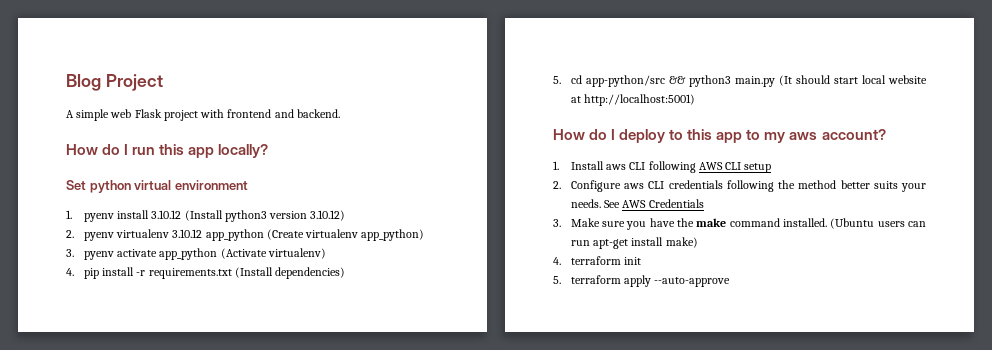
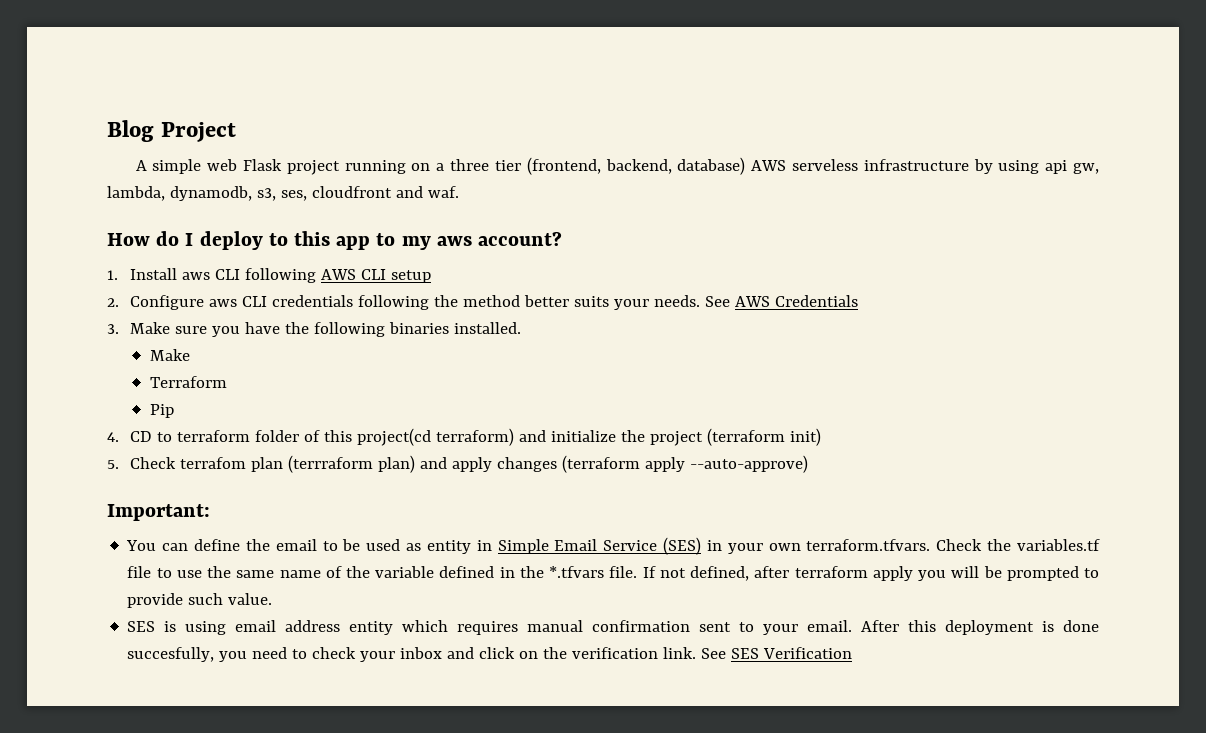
[200,109,340,118] [66,144,269,158] [66,180,248,193] [66,210,346,222] [66,229,425,241] [66,248,326,260] [66,267,346,279] [553,75,927,87] [570,94,696,106] with frontend and backend. // How do I run this app locally? // Set python virtual environment // 1. pyenv install 3.10.12 (Install python3 version 3.10.12) // 2. pyenv virtualenv 3.10.12 app_python (Create virtualenv app_python) // 3. pyenv activate app_python (Activate virtualenv) // 4. pip install -r requirements.txt (Install dependencies) // 5. cd app-python/src && python3 main.py (It should start local website at http://localhost:5001) -> [344,157,1100,175] [107,186,459,201] running on a three tier (frontend, backend, database) AWS serveless infrastructure by using api gw, lambda, dynamodb, s3, ses, cloudfront and waf.
[696,218,780,227] make command -> [313,322,449,337] following binaries
[830,218,926,229] [570,237,698,249] [553,256,642,265] [553,275,731,287] (Ubuntu users can run apt-get install make) // 4. terraform init // 5. terraform apply --auto-approve -> [150,349,191,361] [150,376,228,388] [150,404,175,418] [107,428,821,446] [107,455,808,473] [107,504,210,521] [126,537,1101,555] [127,566,1099,581] [127,593,273,608] [127,620,1100,635] [127,647,853,662] // Make // Terraform // Pip // 4. CD to terraform folder of this project(cd terraform) and initialize the project (terraform init) // 5. Check terrafom plan (terrraform plan) and apply changes (terraform apply --auto-approve) // Important: // You can define the email to be used as entity in Simple Email Service (SES) in your own terraform.tfvars. Check the variables.tf file to use the same name of the variable defined in the *.tfvars file. If not defined, after terraform apply you will be prompted to provide such value. // SES is using email address entity which requires manual confirmation sent to your email. After this deployment is done succesfully, you need to check your inbox and click on the verification link. See SES Verification

